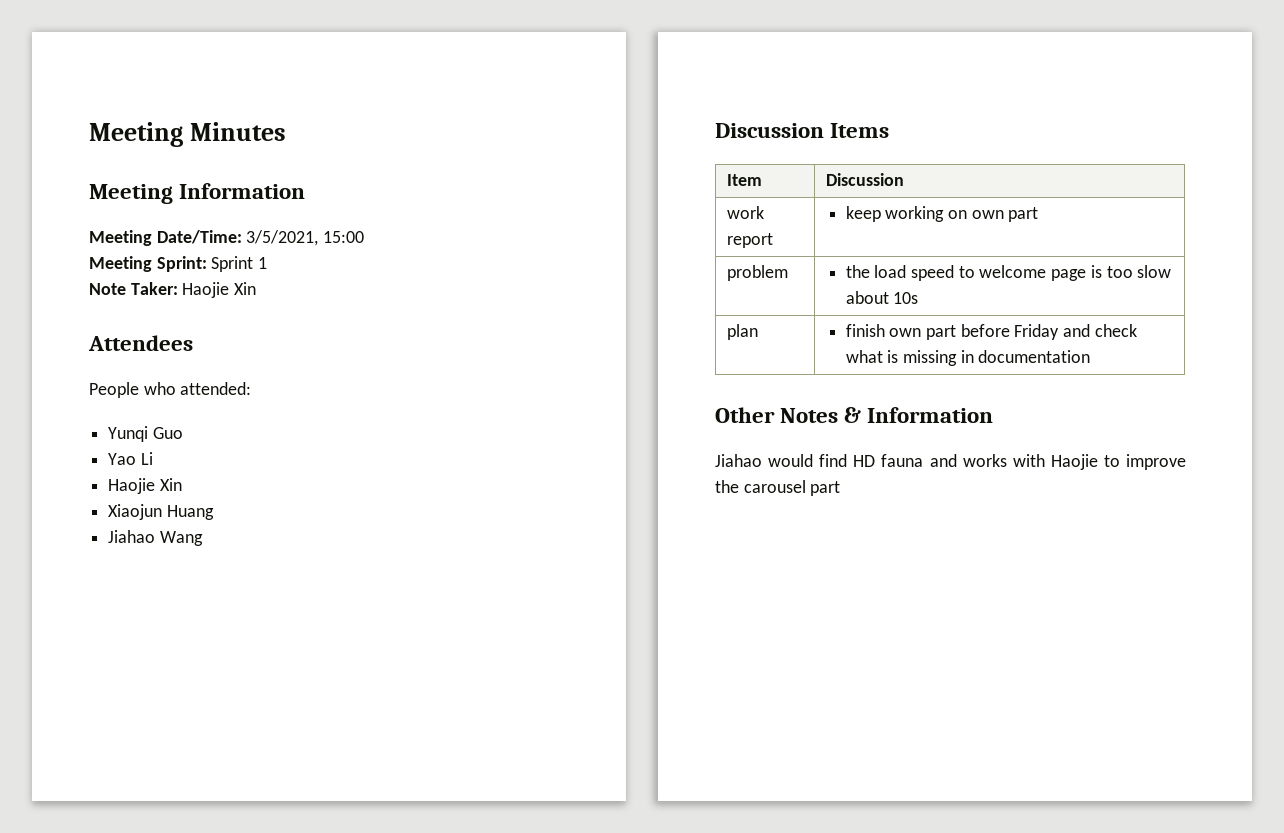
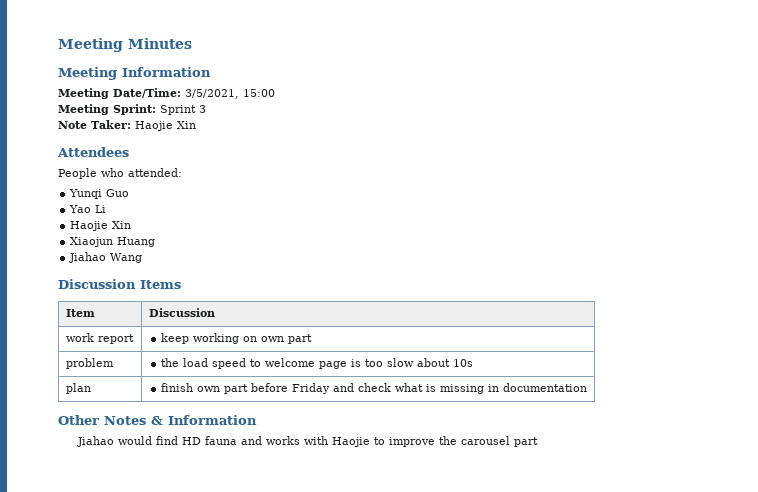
[258,257,268,269] 1 -> [199,105,206,113] 3

